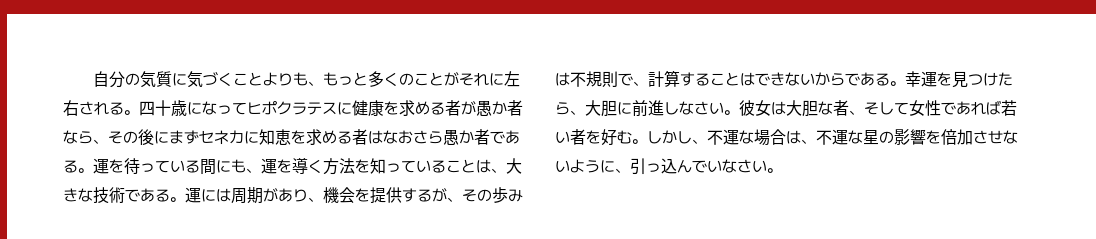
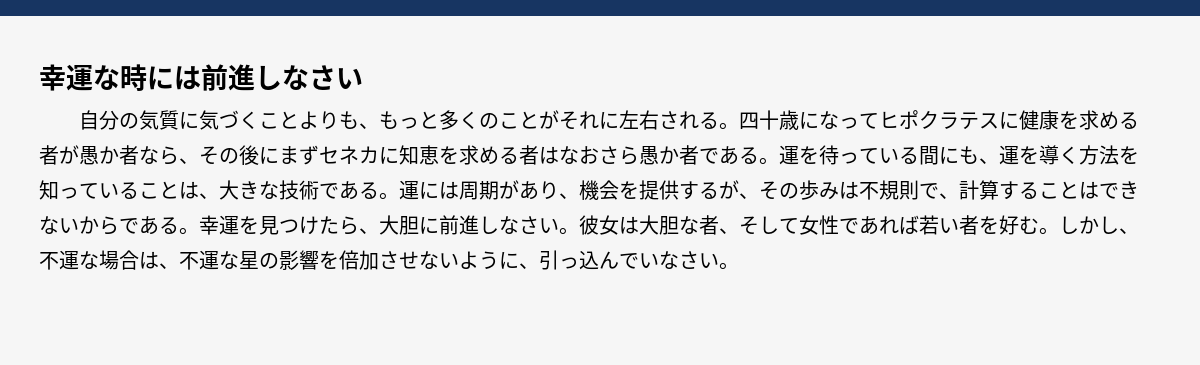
(93, 79) none -> [39,64,363,91] 幸運な時には前進しなさい //

